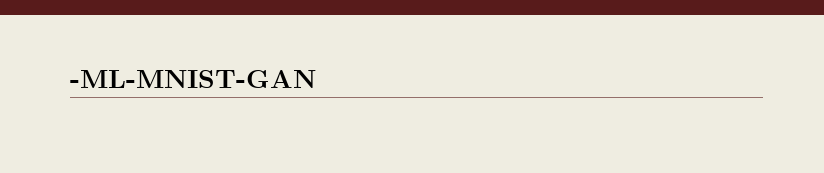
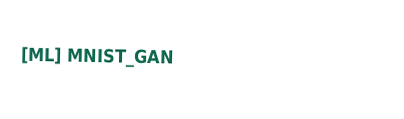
[70,70,316,88] -ML-MNIST-GAN -> [20,46,175,69] [ML] MNIST_GAN

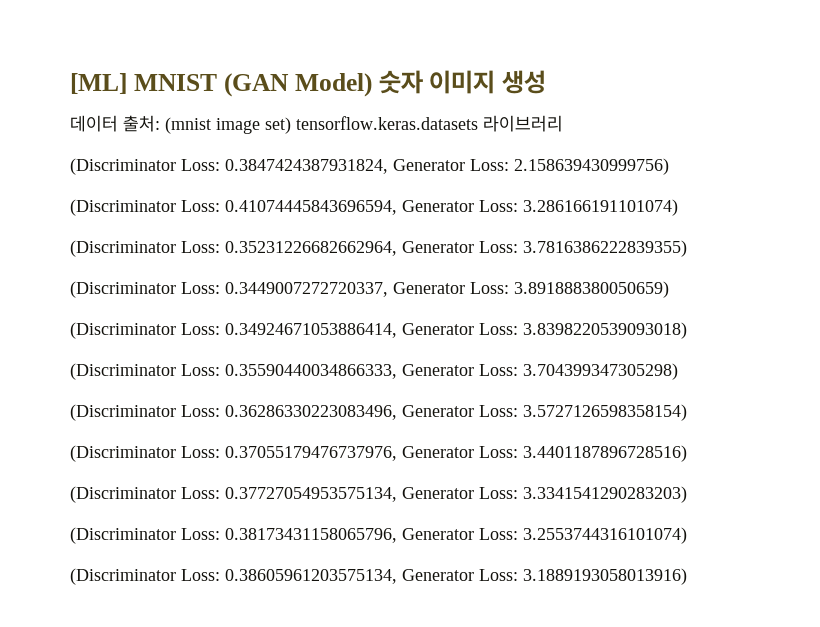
[66,47,175,69] MNIST_GAN -> [133,70,547,97] [70,115,563,134] [70,158,669,175] [70,199,678,216] [70,240,687,257] [70,281,669,298] [70,322,687,339] [70,363,678,380] [70,404,687,421] [70,445,687,462] [70,486,687,503] [70,527,687,544] [70,568,687,585] MNIST (GAN Model) 숫자 이미지 생성 // 데이터 출처: (mnist image set) tensorflow.keras.datasets 라이브러리 // (Discriminator Loss: 0.3847424387931824, Generator Loss: 2.158639430999756) // (Discriminator Loss: 0.41074445843696594, Generator Loss: 3.286166191101074) // (Discriminator Loss: 0.35231226682662964, Generator Loss: 3.7816386222839355) // (Discriminator Loss: 0.3449007272720337, Generator Loss: 3.891888380050659) // (Discriminator Loss: 0.34924671053886414, Generator Loss: 3.8398220539093018) // (Discriminator Loss: 0.35590440034866333, Generator Loss: 3.704399347305298) // (Discriminator Loss: 0.36286330223083496, Generator Loss: 3.5727126598358154) // (Discriminator Loss: 0.37055179476737976, Generator Loss: 3.4401187896728516) // (Discriminator Loss: 0.37727054953575134, Generator Loss: 3.3341541290283203) // (Discriminator Loss: 0.38173431158065796, Generator Loss: 3.2553744316101074) // (Discriminator Loss: 0.38605961203575134, Generator Loss: 3.1889193058013916)

